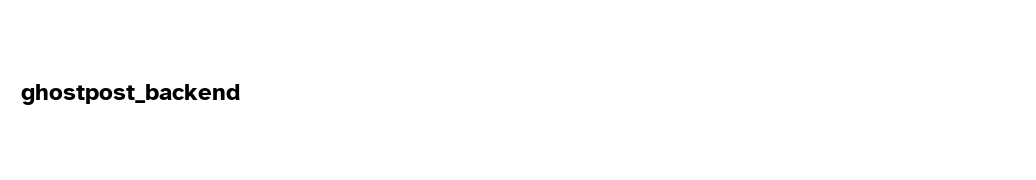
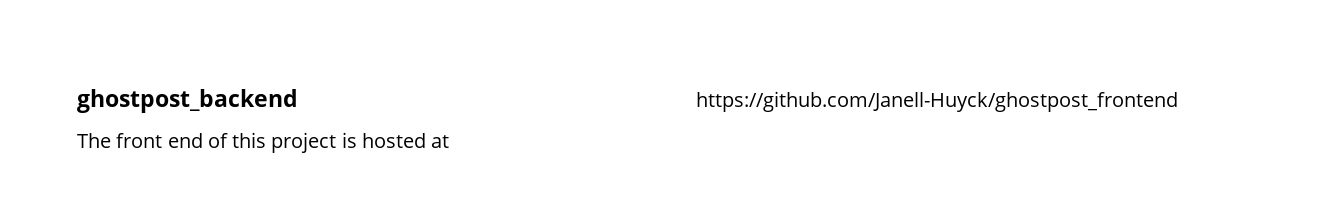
(240, 94) none -> [77,132,450,153] [696,91,1178,112] // The front end of this project is hosted at https://github.com/Janell-Huyck/ghostpost_frontend

